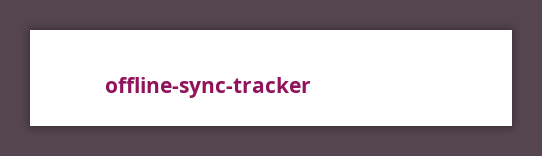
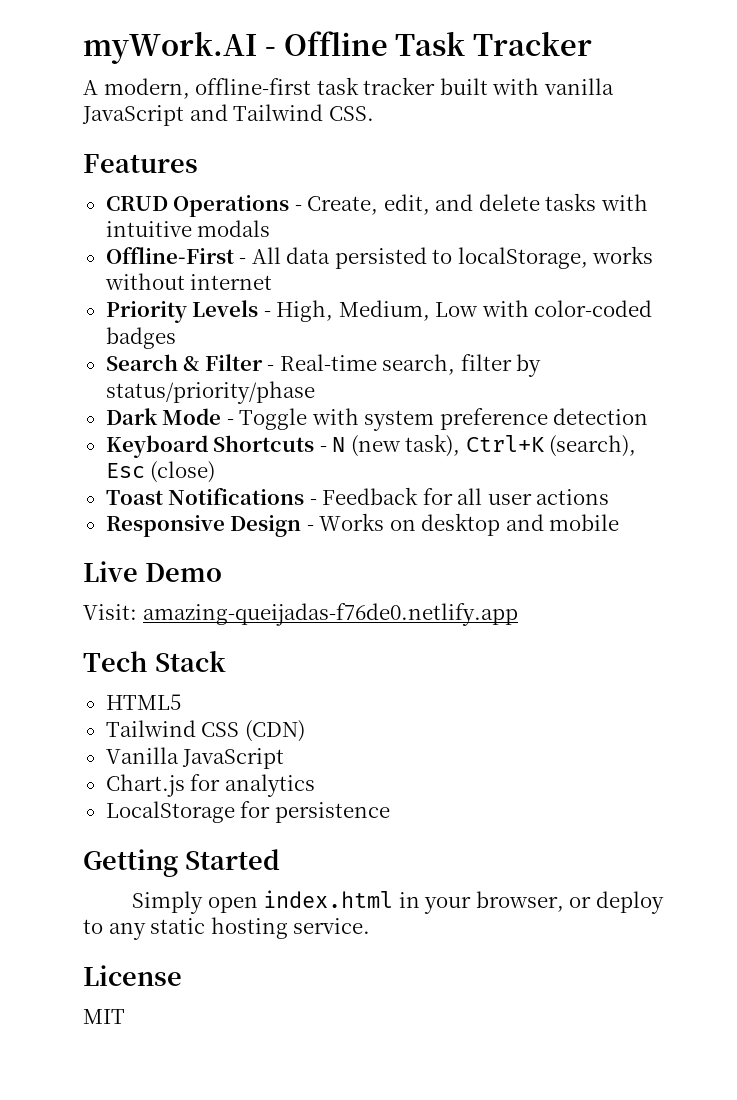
[105,77,311,98] offline-sync-tracker -> [83,31,593,64] [83,77,614,99] [82,104,374,126] [83,154,198,173] [105,193,648,217] [105,220,271,237] [105,246,654,269] [104,273,273,290] [105,300,653,323] [105,327,176,349] [105,354,542,377] [105,381,315,404] [105,408,649,431] [105,434,637,458] [105,461,216,483] [105,487,610,505] [105,513,620,537] [83,561,222,582] [83,603,518,626] [83,651,226,672] [105,694,181,710] [105,720,305,742] [105,747,285,769] [105,774,315,797] [105,801,390,823] [83,849,280,877] [132,890,664,914] [83,917,371,940] [83,965,182,986] [83,1009,125,1024] myWork.AI - Offline Task Tracker // A modern, offline-first task tracker built with vanilla JavaScript and Tailwind CSS. // Features // CRUD Operations - Create, edit, and delete tasks with intuitive modals // Offline-First - All data persisted to localStorage, works without internet // Priority Levels - High, Medium, Low with color-coded badges // Search & Filter - Real-time search, filter by status/priority/phase // Dark Mode - Toggle with system preference detection // Keyboard Shortcuts - N (new task), Ctrl+K (search), Esc (close) // Toast Notifications - Feedback for all user actions // Responsive Design - Works on desktop and mobile // Live Demo // Visit: amazing-queijadas-f76de0.netlify.app // Tech Stack // HTML5 // Tailwind CSS (CDN) // Vanilla JavaScript // Chart.js for analytics // LocalStorage for persistence // Getting Started // Simply open index.html in your browser, or deploy to any static hosting service. // License // MIT

